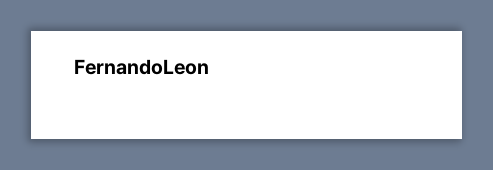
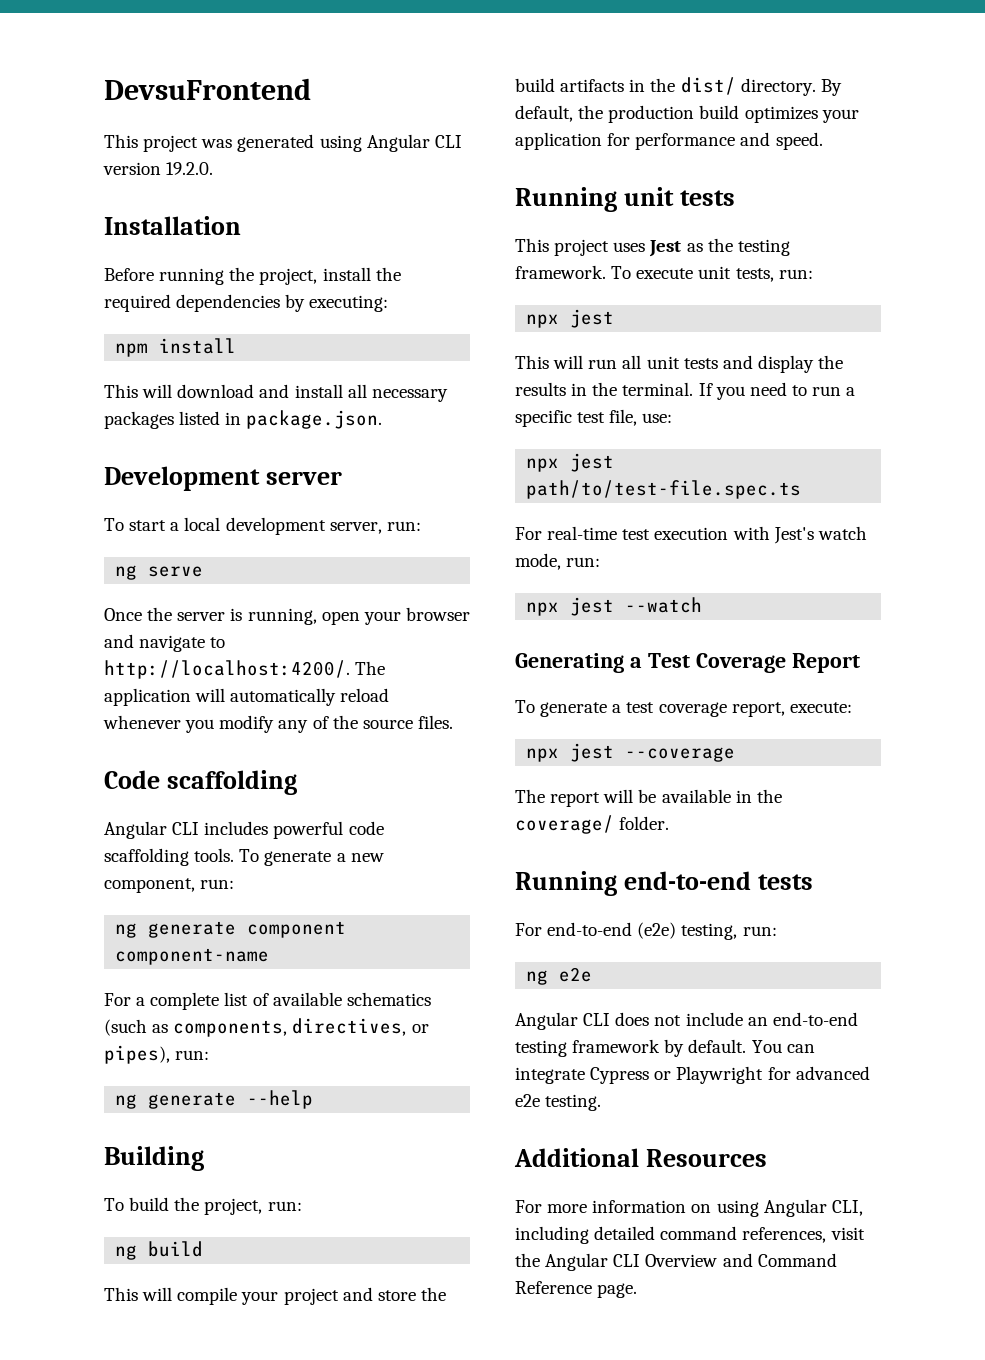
[74,59,209,75] FernandoLeon -> [104,78,311,100] [104,134,462,152] [103,162,214,175] [104,216,241,235] [104,267,401,285] [104,294,389,312] [115,338,237,357] [104,384,448,402] [104,410,383,429] [104,466,342,491] [104,517,421,535] [115,565,204,580] [104,607,470,625] [104,634,226,652] [104,660,386,679] [104,688,390,706] [103,715,453,733] [104,770,297,795] [104,821,384,839] [104,848,384,866] [104,878,235,893] [115,921,347,938] [115,948,270,965] [104,992,431,1010] [104,1018,429,1037] [104,1045,210,1064] [115,1090,314,1109] [104,1146,204,1171] [104,1197,302,1215] [115,1241,204,1260] [104,1287,446,1305] [515,77,842,96] [515,105,859,123] [515,132,823,150] [515,187,735,212] [515,238,790,257] [515,265,813,282] [526,309,615,328] [515,355,844,373] [515,382,856,400] [515,409,673,427] [526,453,615,472] [526,480,802,499] [515,526,867,544] [515,553,601,570] [526,597,703,616] [515,653,860,673] [515,700,852,717] [526,743,736,762] [515,789,782,807] [515,815,670,834] [515,871,813,896] [515,922,777,940] [526,967,593,985] [515,1012,858,1030] [515,1039,815,1057] [515,1066,870,1084] [515,1094,602,1111] [514,1148,767,1167] [515,1199,863,1217] [515,1226,865,1244] [515,1253,837,1271] [515,1281,638,1298] DevsuFrontend // This project was generated using Angular CLI version 19.2.0. // Installation // Before running the project, install the required dependencies by executing: // npm install // This will download and install all necessary packages listed in package.json. // Development server // To start a local development server, run: // ng serve // Once the server is running, open your browser and navigate to http://localhost:4200/. The application will automatically reload whenever you modify any of the source files. // Code scaffolding // Angular CLI includes powerful code scaffolding tools. To generate a new component, run: // ng generate component component-name // For a complete list of available schematics (such as components, directives, or pipes), run: // ng generate --help // Building // To build the project, run: // ng build // This will compile your project and store the build artifacts in the dist/ directory. By default, the production build optimizes your application for performance and speed. // Running unit tests // This project uses Jest as the testing framework. To execute unit tests, run: // npx jest // This will run all unit tests and display the results in the terminal. If you need to run a specific test file, use: // npx jest path/to/test-file.spec.ts // For real-time test execution with Jest's watch mode, run: // npx jest --watch // Generating a Test Coverage Report // To generate a test coverage report, execute: // npx jest --coverage // The report will be available in the coverage/ folder. // Running end-to-end tests // For end-to-end (e2e) testing, run: // ng e2e // Angular CLI does not include an end-to-end testing framework by default. You can integrate Cypress or Playwright for advanced e2e testing. // Additional Resources // For more information on using Angular CLI, including detailed command references, visit the Angular CLI Overview and Command Reference page.

